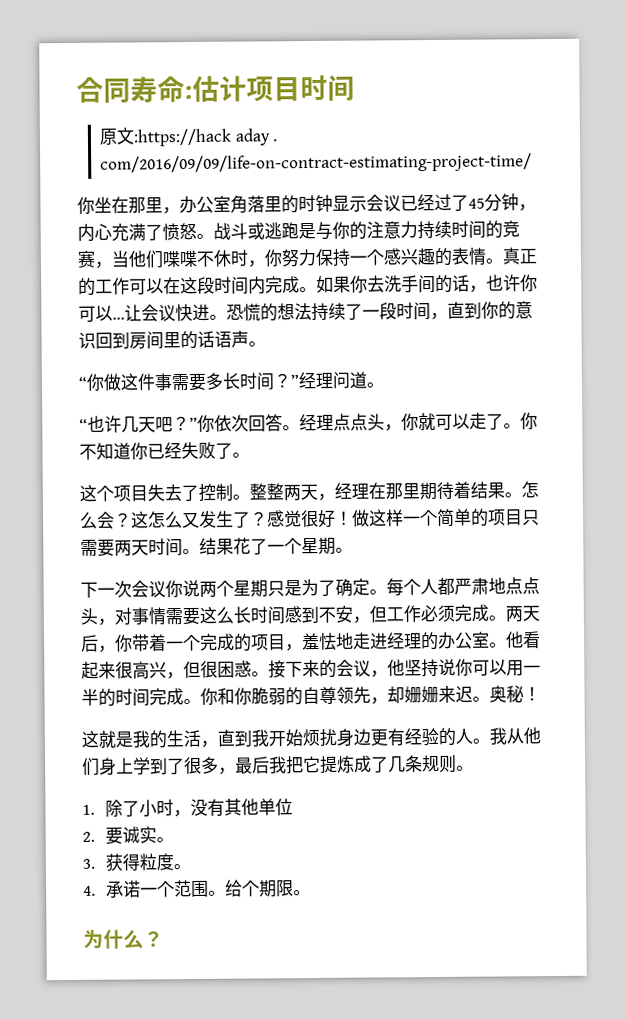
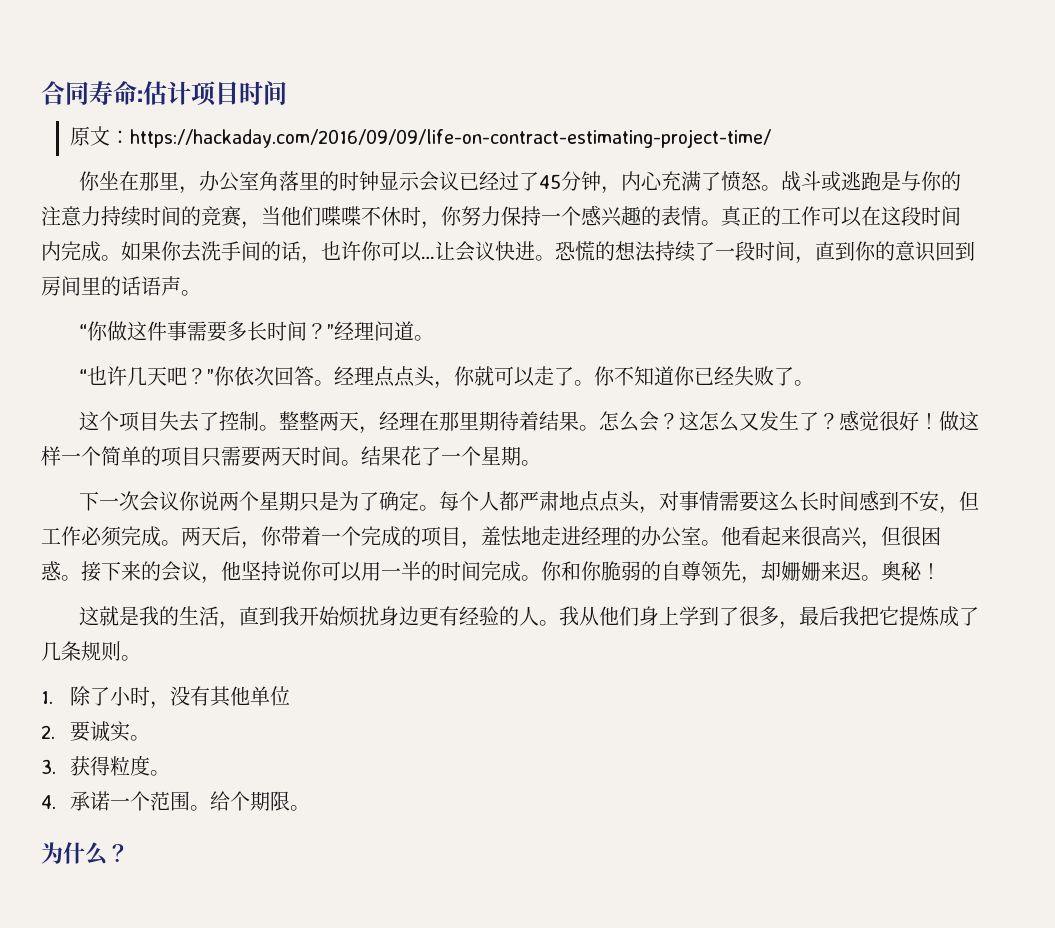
[133,128,278,147] [100,153,533,174] :https://hack aday . com/2016/09/09/life-on-contract-estimating-project-time/ -> [109,129,771,148] ：https://hackaday.com/2016/09/09/life-on-contract-estimating-project-time/

